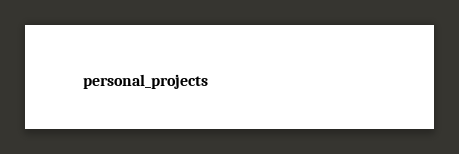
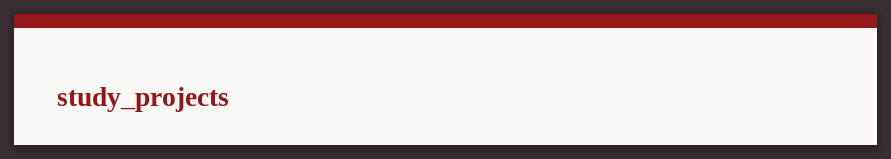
[83,74,208,89] personal_projects -> [57,87,229,112] study_projects

